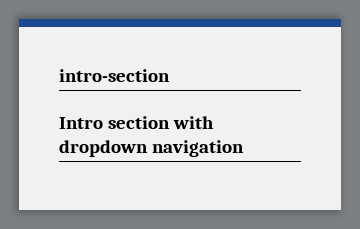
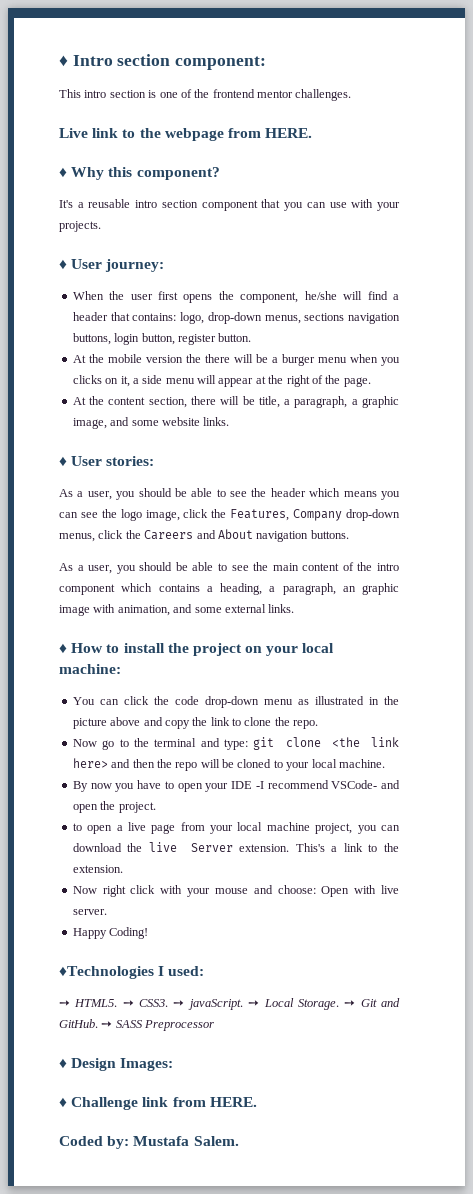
[59,69,170,82] intro-section // -> [59,55,68,67] ♦
[172,116,214,129] [59,140,244,157] with dropdown navigation -> [175,56,267,70] [59,89,352,101] [59,128,313,141] [59,167,220,180] [59,199,401,211] [59,221,101,232] [59,259,165,272] [72,291,400,303] [72,312,400,324] [72,333,252,345] [72,354,400,366] [72,375,371,387] [72,396,399,408] [72,417,230,429] [59,456,155,467] [59,488,400,500] [59,509,400,521] [59,529,349,542] [59,562,399,574] [59,583,399,595] [59,604,295,616] [59,643,335,656] [59,664,121,674] [72,696,399,708] [72,717,319,729] [72,737,400,750] [72,758,385,771] [72,780,400,792] [72,801,156,813] [72,822,400,834] [72,842,399,852] [72,865,123,873] [72,885,399,897] [72,909,107,915] [72,927,149,939] [59,966,205,979] [59,998,401,1010] [59,1019,215,1031] [59,1058,174,1071] [59,1097,257,1110] [59,1136,239,1149] component: // This intro section is one of the frontend mentor challenges. // Live link to the webpage from HERE. // ♦ Why this component? // It's a reusable intro section component that you can use with your projects. // ♦ User journey: // When the user first opens the component, he/she will find a header that contains: logo, drop-down menus, sections navigation buttons, login button, register button. // At the mobile version the there will be a burger menu when you clicks on it, a side menu will appear at the right of the page. // At the content section, there will be title, a paragraph, a graphic image, and some website links. // ♦ User stories: // As a user, you should be able to see the header which means you can see the logo image, click the Features, Company drop-down menus, click the Careers and About navigation buttons. // As a user, you should be able to see the main content of the intro component which contains a heading, a paragraph, an graphic image with animation, and some external links. // ♦ How to install the project on your local machine: // You can click the code drop-down menu as illustrated in the picture above and copy the link to clone the repo. // Now go to the terminal and type: git clone <the link here> and then the repo will be cloned to your local machine. // By now you have to open your IDE -I recommend VSCode- and open the project. // to open a live page from your local machine project, you can download the live Server extension. This's a link to the extension. // Now right click with your mouse and choose: Open with live server. // Happy Coding! // ♦Technologies I used: // ➙ HTML5. ➙ CSS3. ➙ javaScript. ➙ Local Storage. ➙ Git and GitHub. ➙ SASS Preprocessor // ♦ Design Images: // ♦ Challenge link from HERE. // Coded by: Mustafa Salem.

